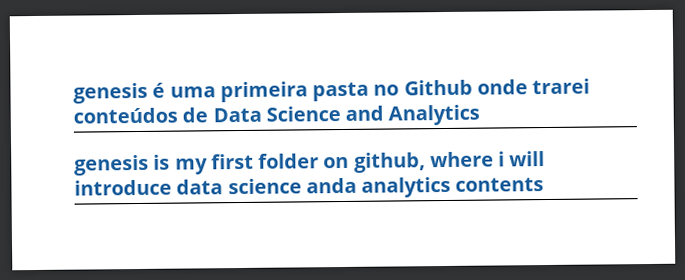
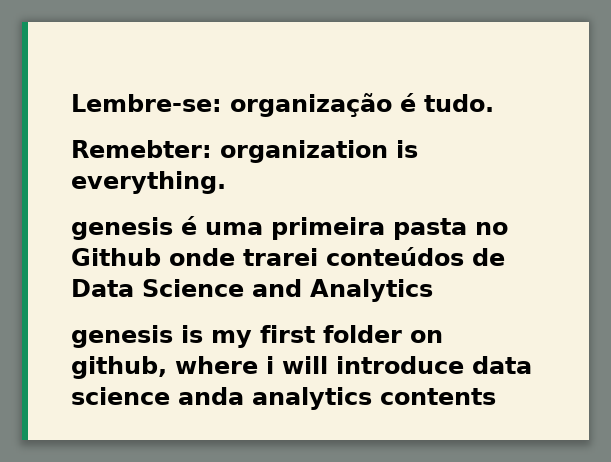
(73, 93) none -> [71,93,494,117] [71,140,418,163] [71,171,226,194] Lembre-se: organização é tudo. // Remebter: organization is everything. //

